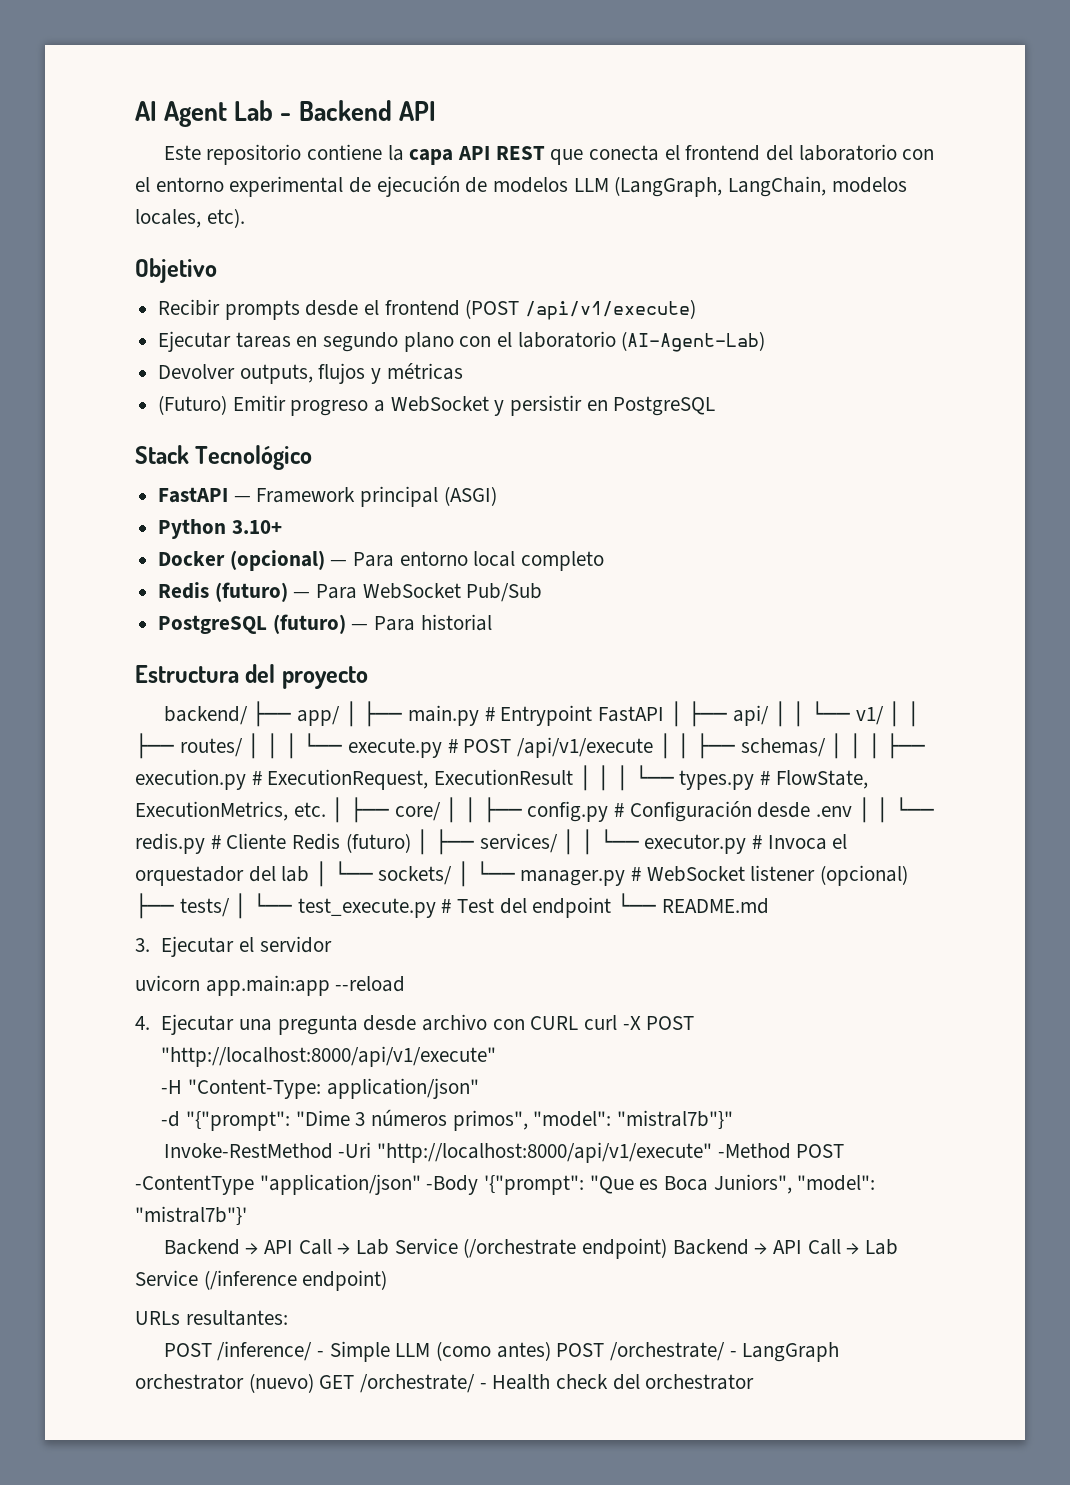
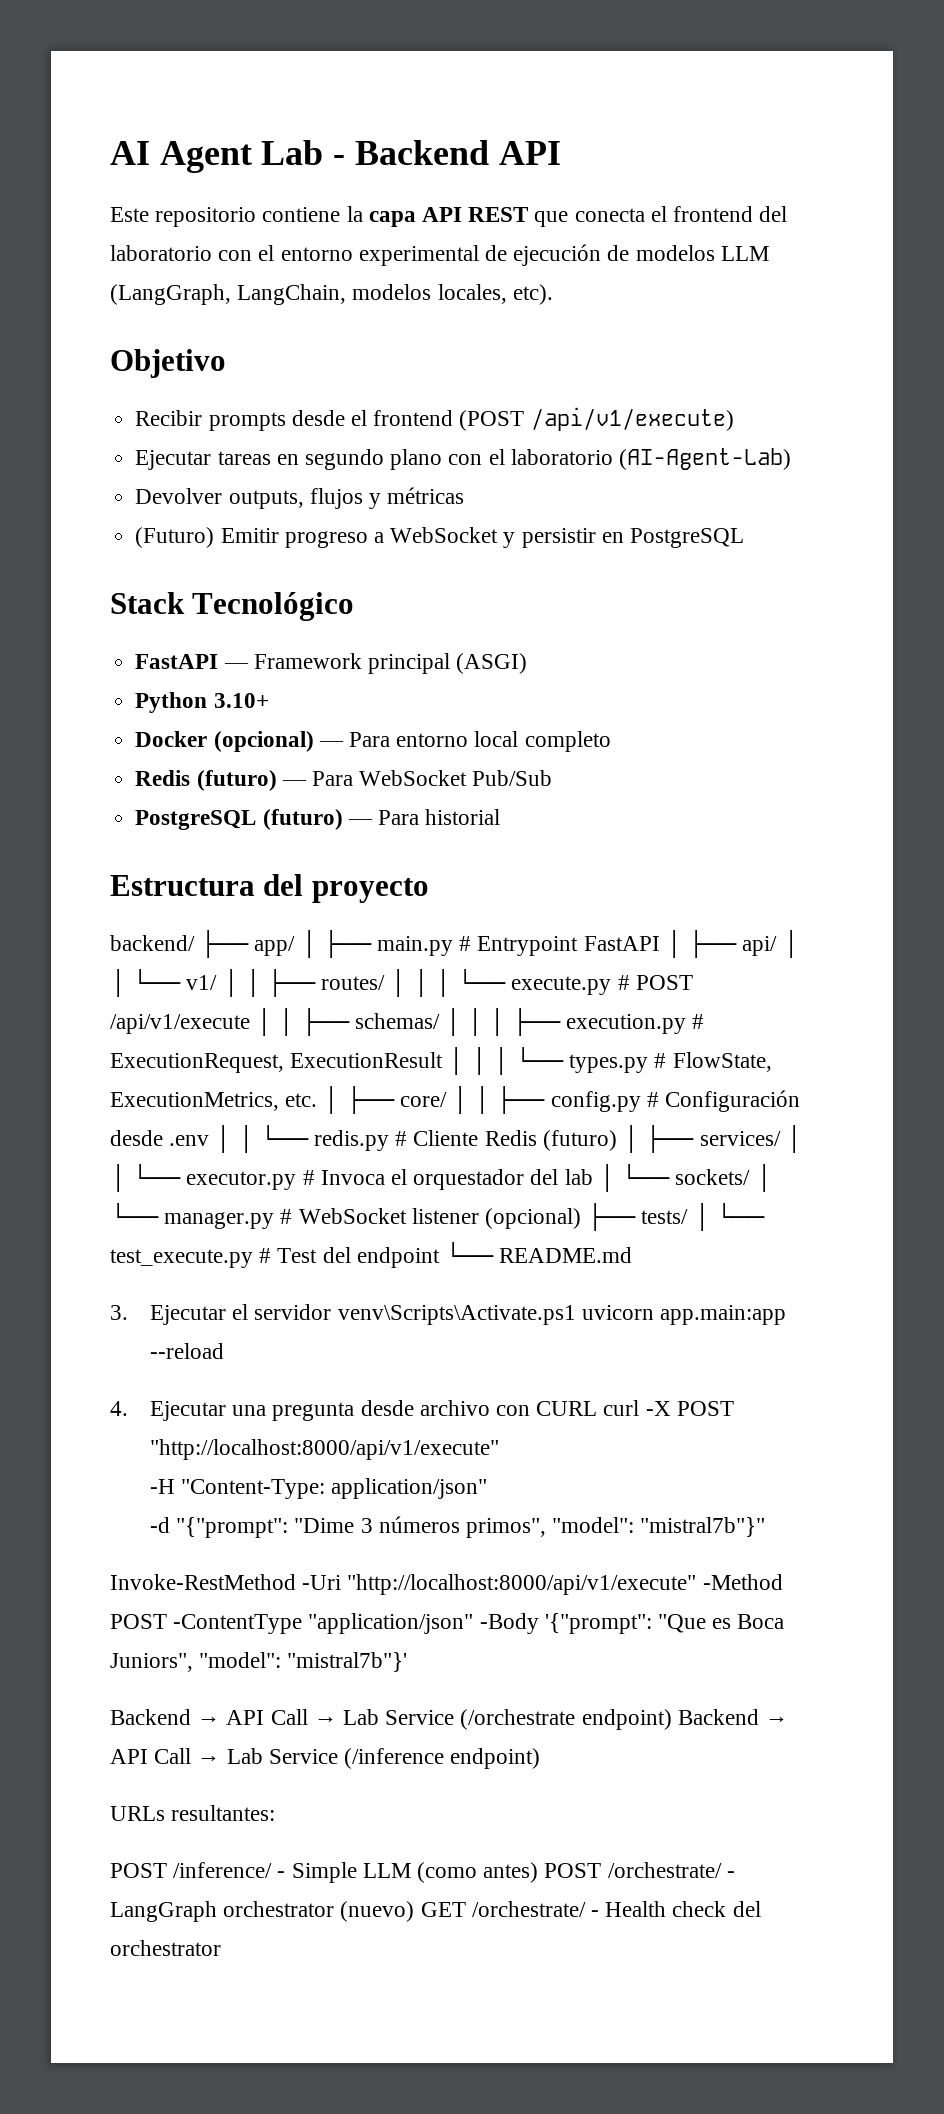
(332, 944) // -> [337,1305,576,1325] venv\Scripts\Activate.ps1

